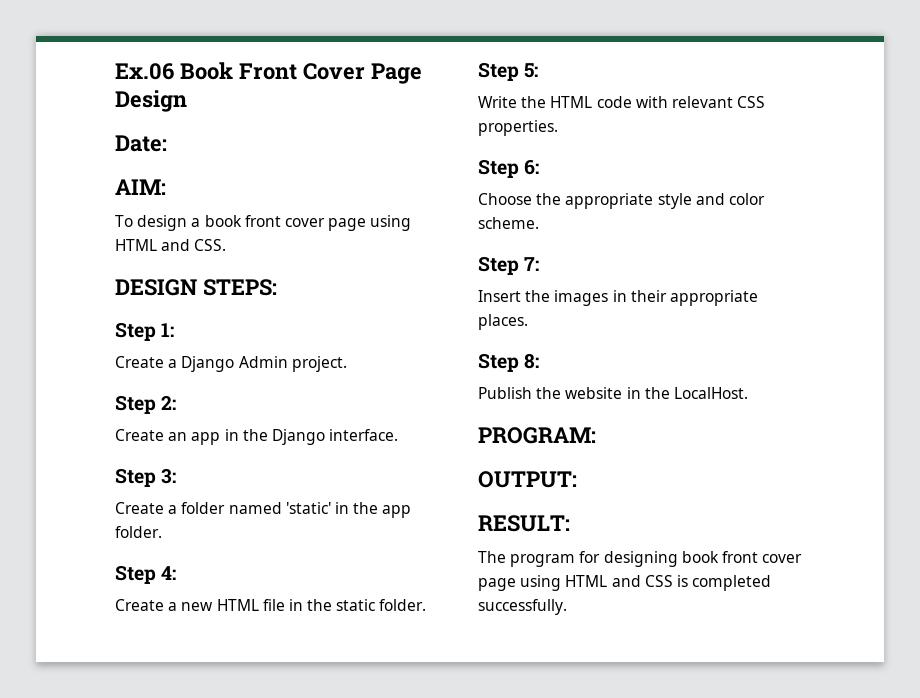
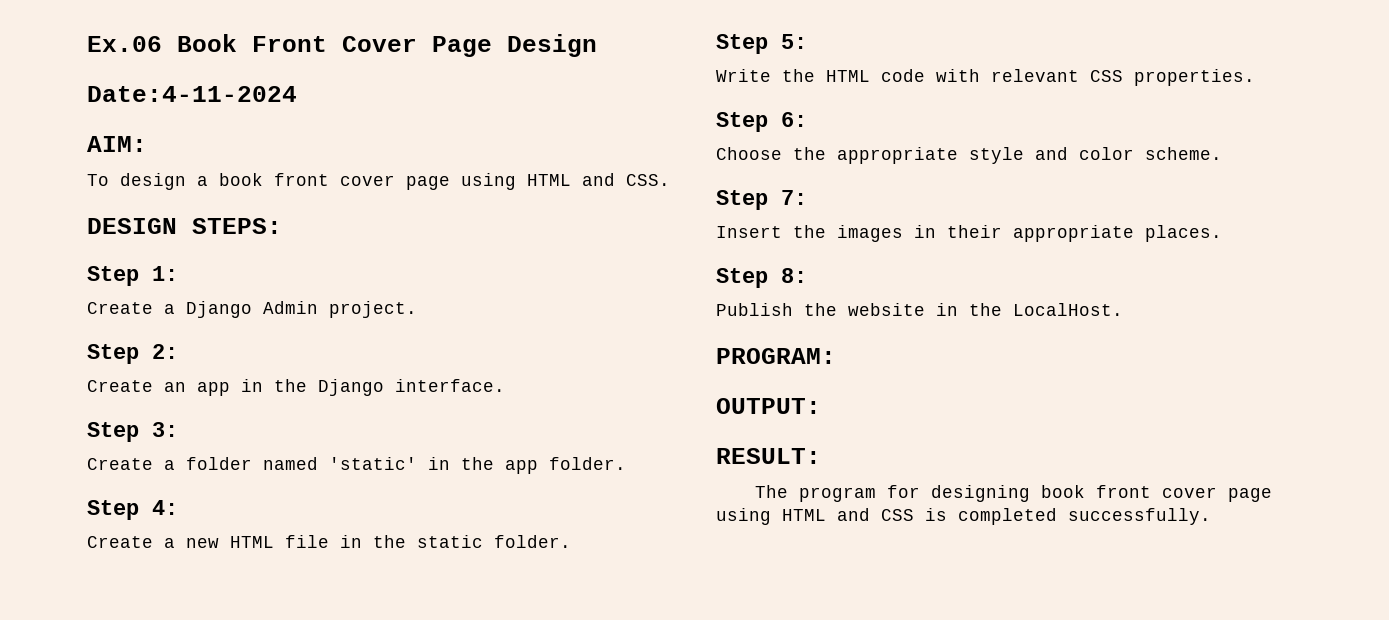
[115,135,167,152] Date: -> [87,86,297,102] Date:4-11-2024

